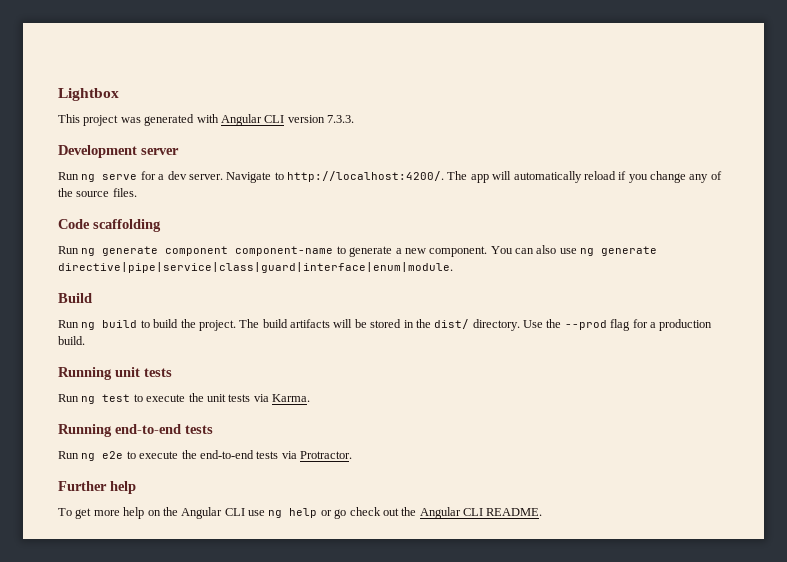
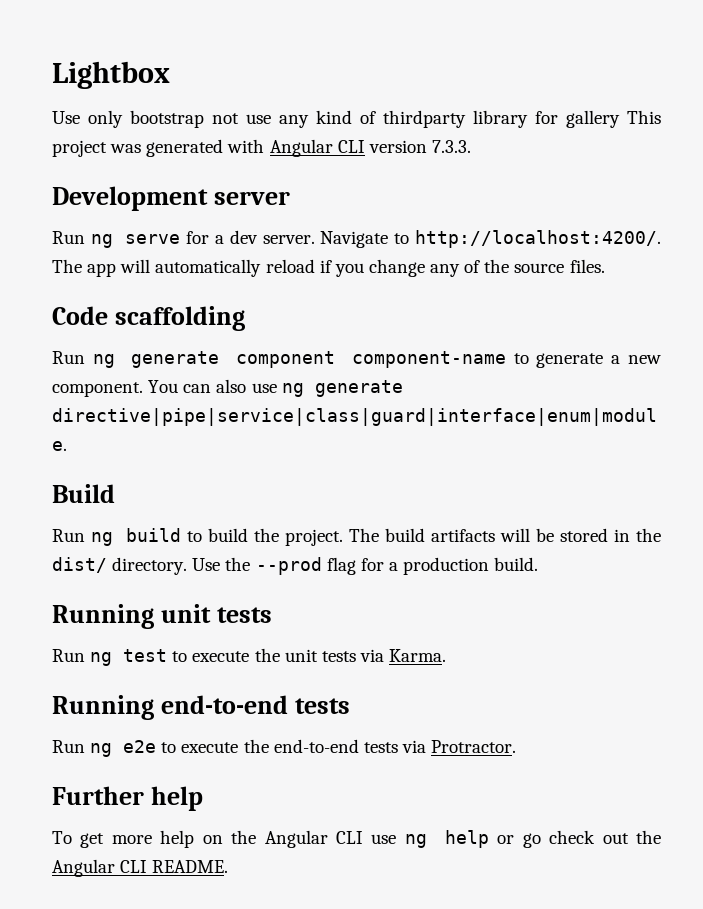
(119, 94) none -> [52,110,620,128] Use only bootstrap not use any kind of thirdparty library for gallery

